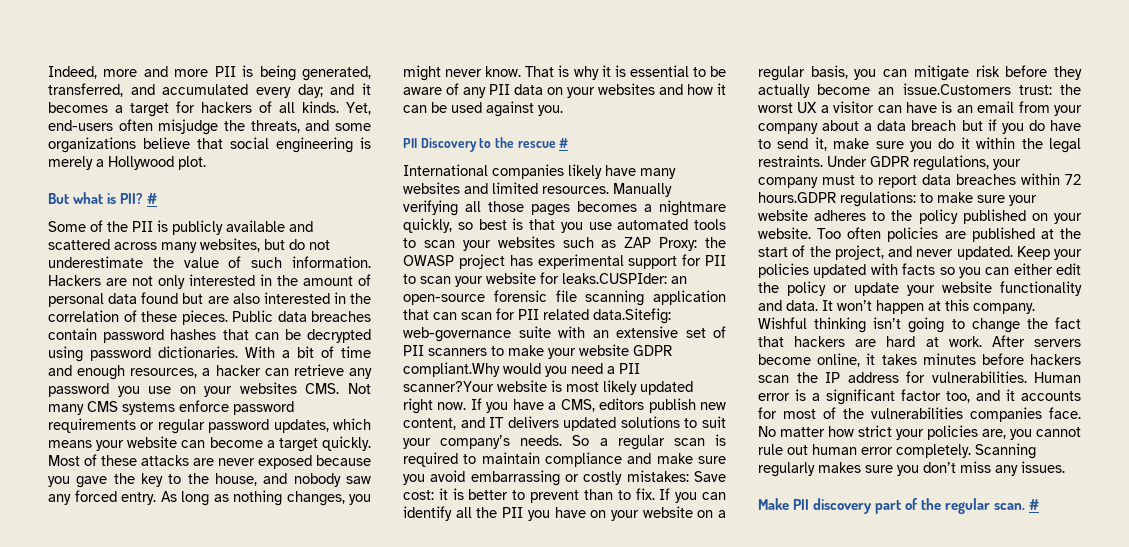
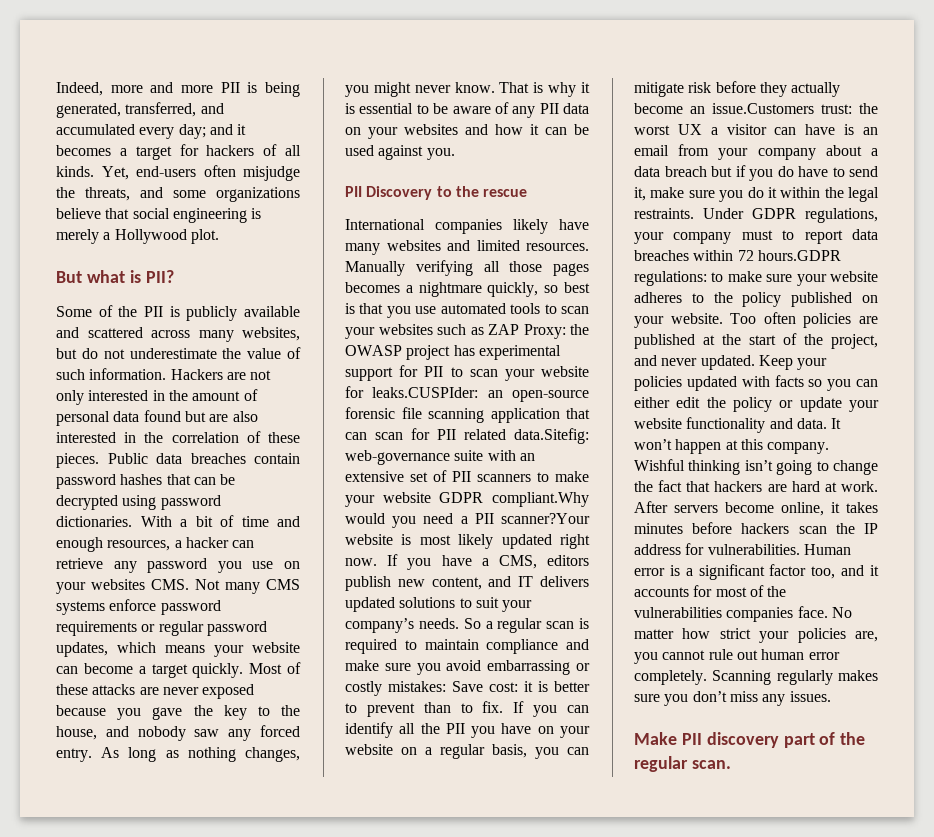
[147,193,158,204] # -> (174, 276) none
[559,138,569,148] # -> (528, 193) none
[1029,499,1040,510] # -> (731, 764) none

